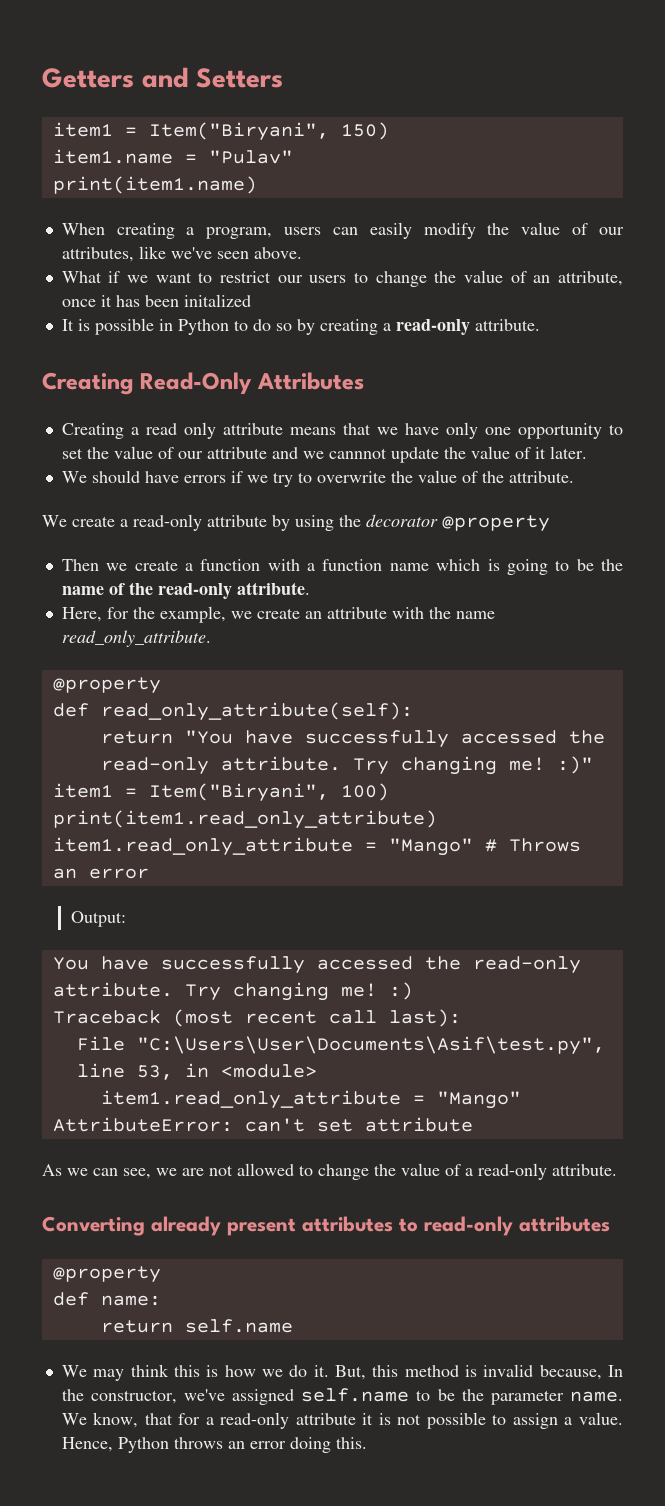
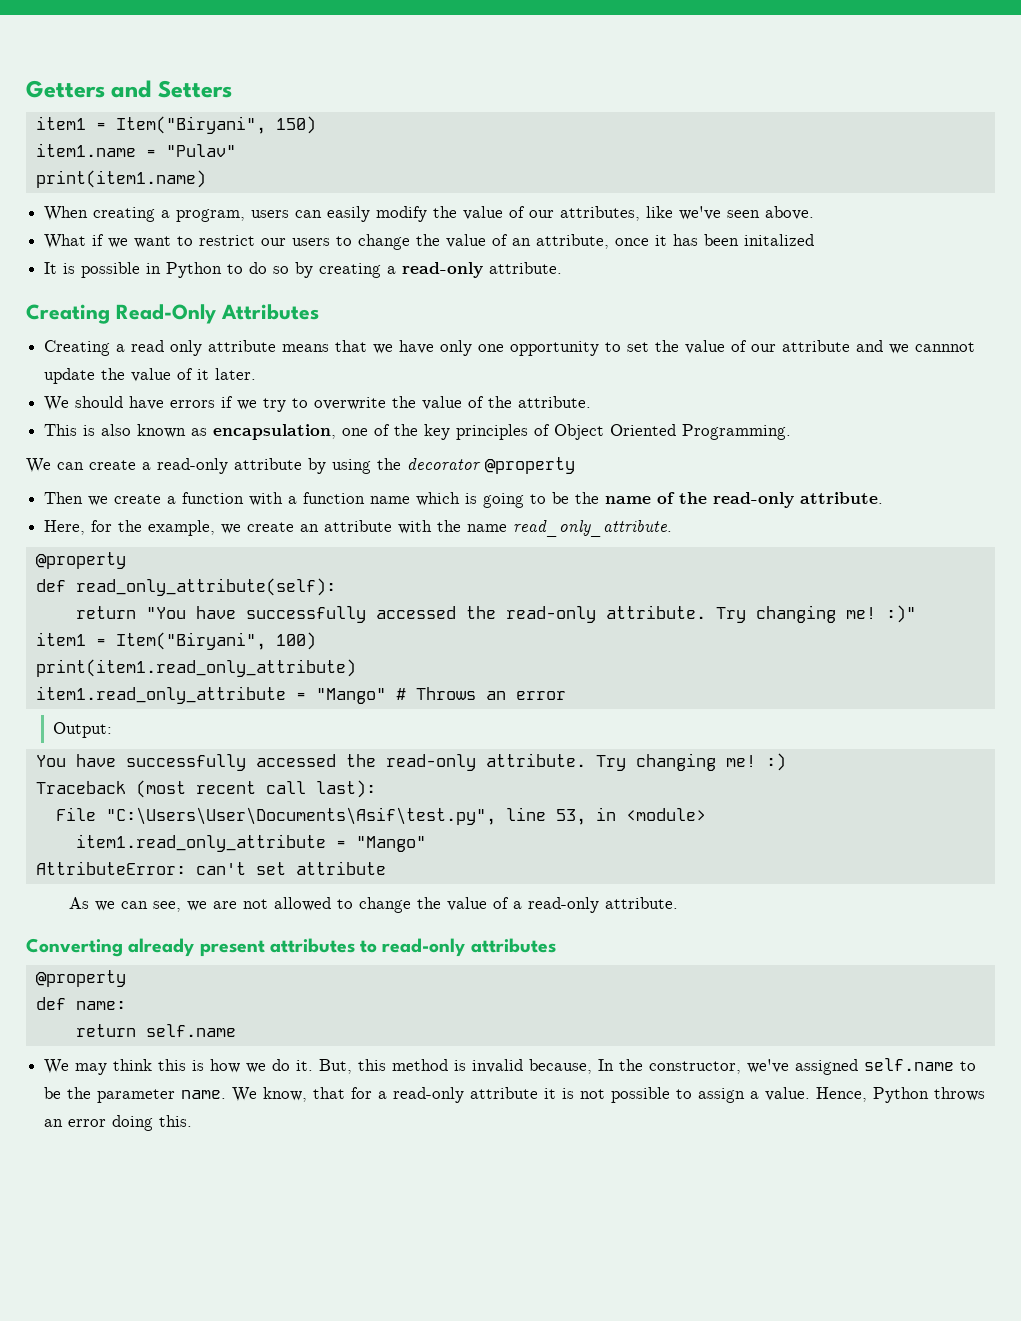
[42,515,67,527] // We -> [44,424,792,440] [26,458,84,473] // This is also known as encapsulation, one of the key principles of Object Oriented Programming. // We can

